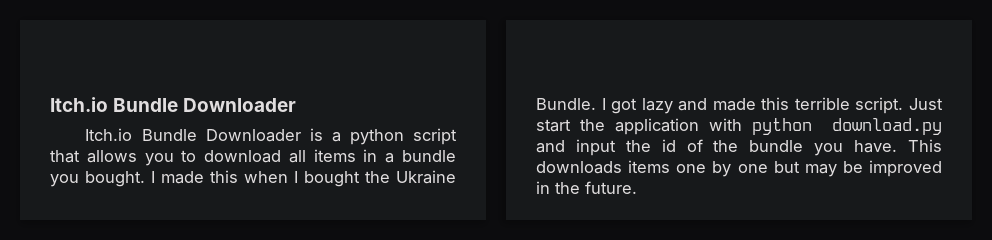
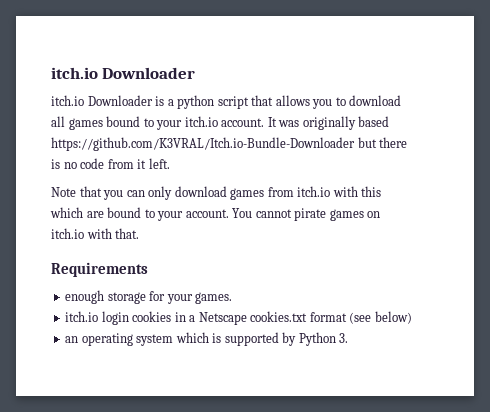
[50,97,179,112] Itch.io Bundle -> [51,67,98,79] itch.io
[85,128,197,141] Itch.io Bundle -> [51,95,84,106] itch.io
[313,149,456,163] [50,170,456,187] [536,97,943,114] [536,118,942,135] [536,139,942,156] [536,160,942,177] [536,181,637,194] items in a bundle you bought. I made this when I bought the Ukraine Bundle. I got lazy and made this terrible script. Just start the application with python download.py and input the id of the bundle you have. This downloads items one by one but may be improved in the future. -> [68,116,390,130] [51,137,408,151] [51,158,170,169] [51,186,382,200] [50,207,381,221] [51,228,140,239] [51,262,148,277] [65,290,233,304] [65,311,412,325] [65,332,349,346] games bound to your itch.io account. It was originally based https://github.com/K3VRAL/Itch.io-Bundle-Downloader but there is no code from it left. // Note that you can only download games from itch.io with this which are bound to your account. You cannot pirate games on itch.io with that. // Requirements // enough storage for your games. // itch.io login cookies in a Netscape cookies.txt format (see below) // an operating system which is supported by Python 3.

